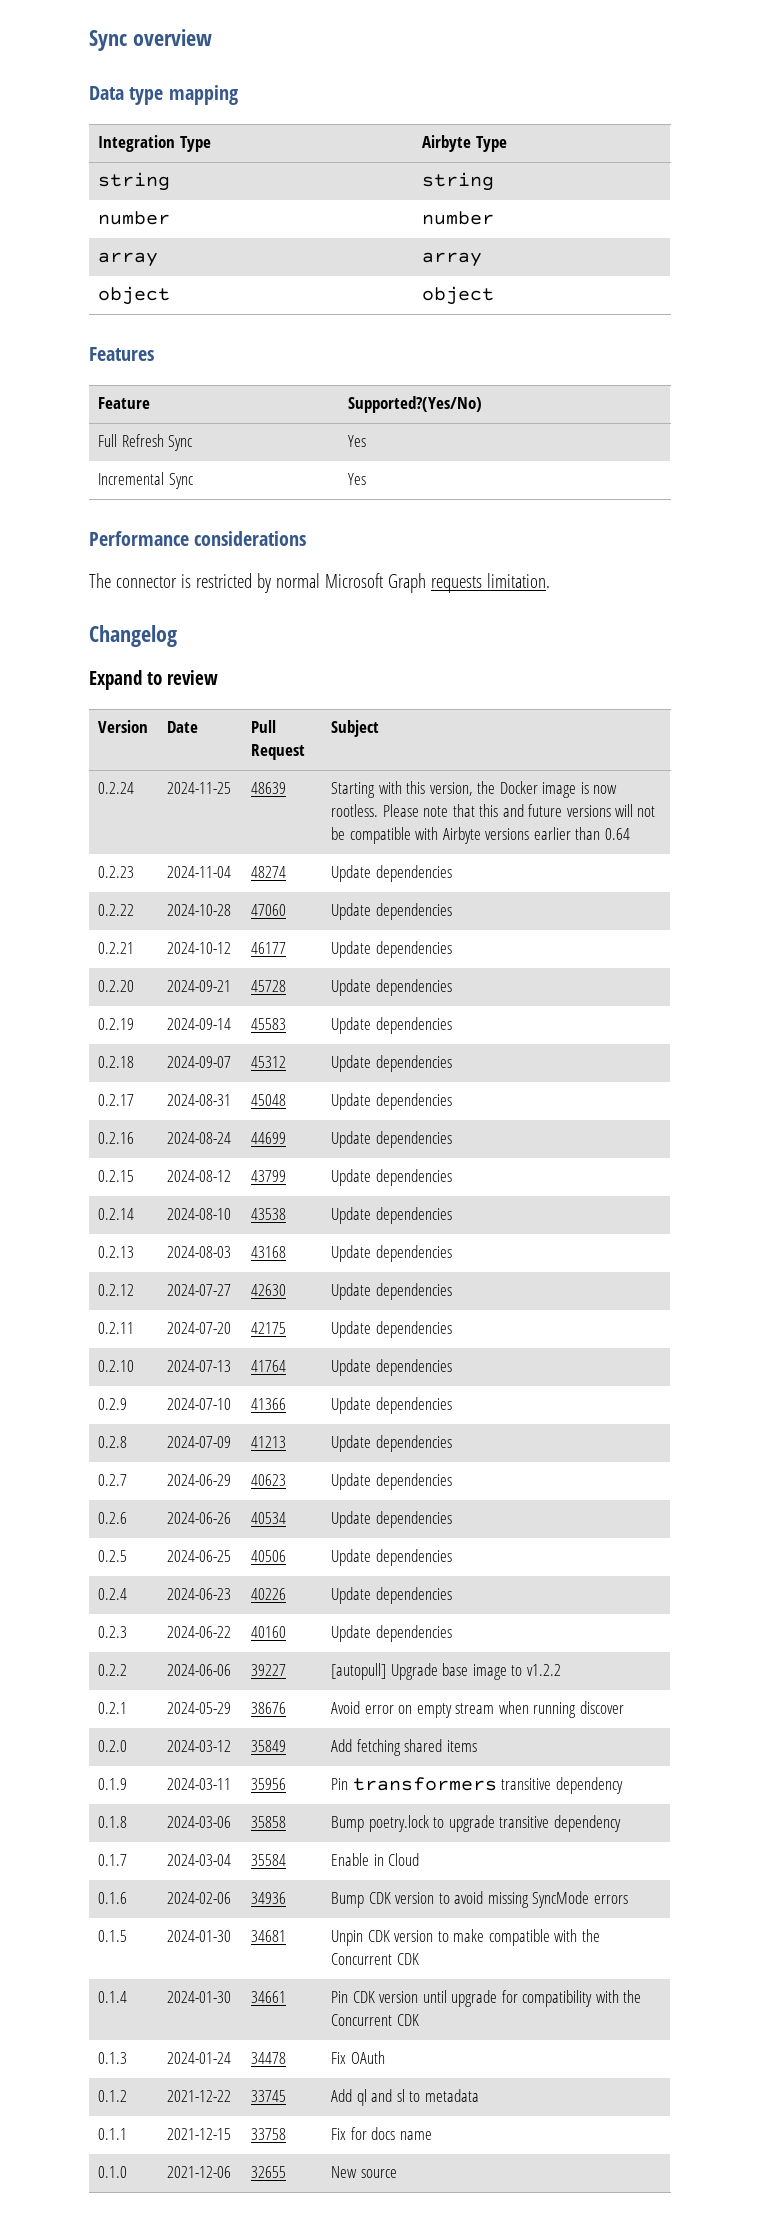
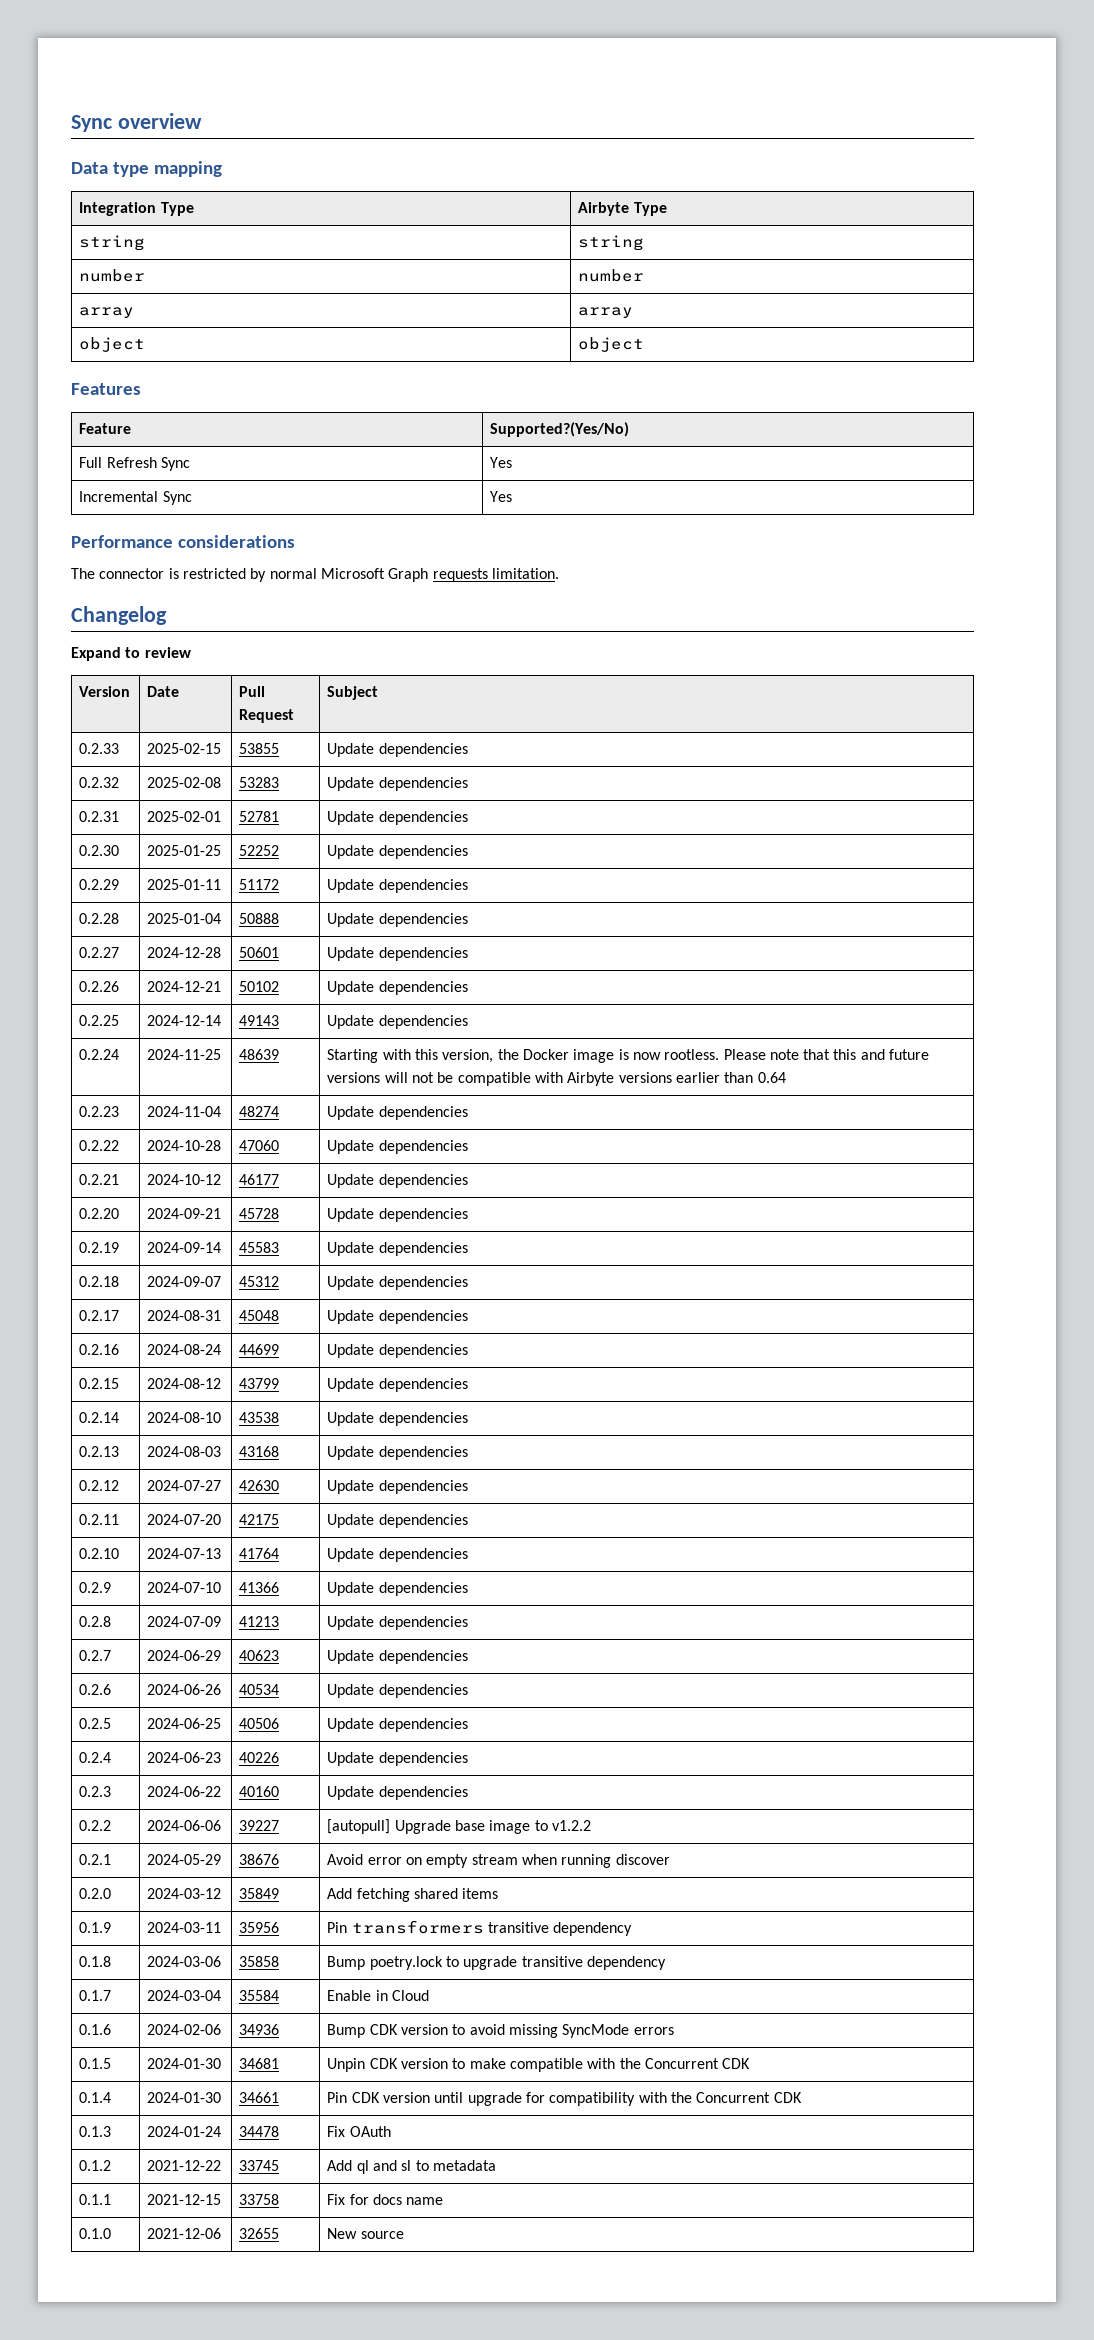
(380, 728) none -> [79,743,120,754] [147,743,222,754] [239,743,280,754] [327,743,468,757] [79,777,120,788] [147,777,222,788] [239,777,280,788] [327,777,468,791] [79,811,120,822] [147,811,222,822] [239,811,280,822] [327,811,468,825] [79,845,120,856] [147,845,222,856] [239,845,280,856] [327,845,468,859] [79,879,120,890] [147,879,222,890] [239,879,280,890] [327,879,468,893] [79,913,120,924] [147,913,222,924] [239,913,280,924] [327,913,468,927] [79,947,120,958] [147,947,222,958] [239,947,280,958] [327,947,468,961] [79,981,120,992] [147,981,222,992] [239,981,280,992] [327,981,468,995] [79,1015,120,1026] [147,1015,222,1026] [239,1015,280,1026] [327,1015,468,1029] // 0.2.33 | 2025-02-15 | 53855 | Update dependencies // 0.2.32 | 2025-02-08 | 53283 | Update dependencies // 0.2.31 | 2025-02-01 | 52781 | Update dependencies // 0.2.30 | 2025-01-25 | 52252 | Update dependencies // 0.2.29 | 2025-01-11 | 51172 | Update dependencies // 0.2.28 | 2025-01-04 | 50888 | Update dependencies // 0.2.27 | 2024-12-28 | 50601 | Update dependencies // 0.2.26 | 2024-12-21 | 50102 | Update dependencies // 0.2.25 | 2024-12-14 | 49143 | Update dependencies

